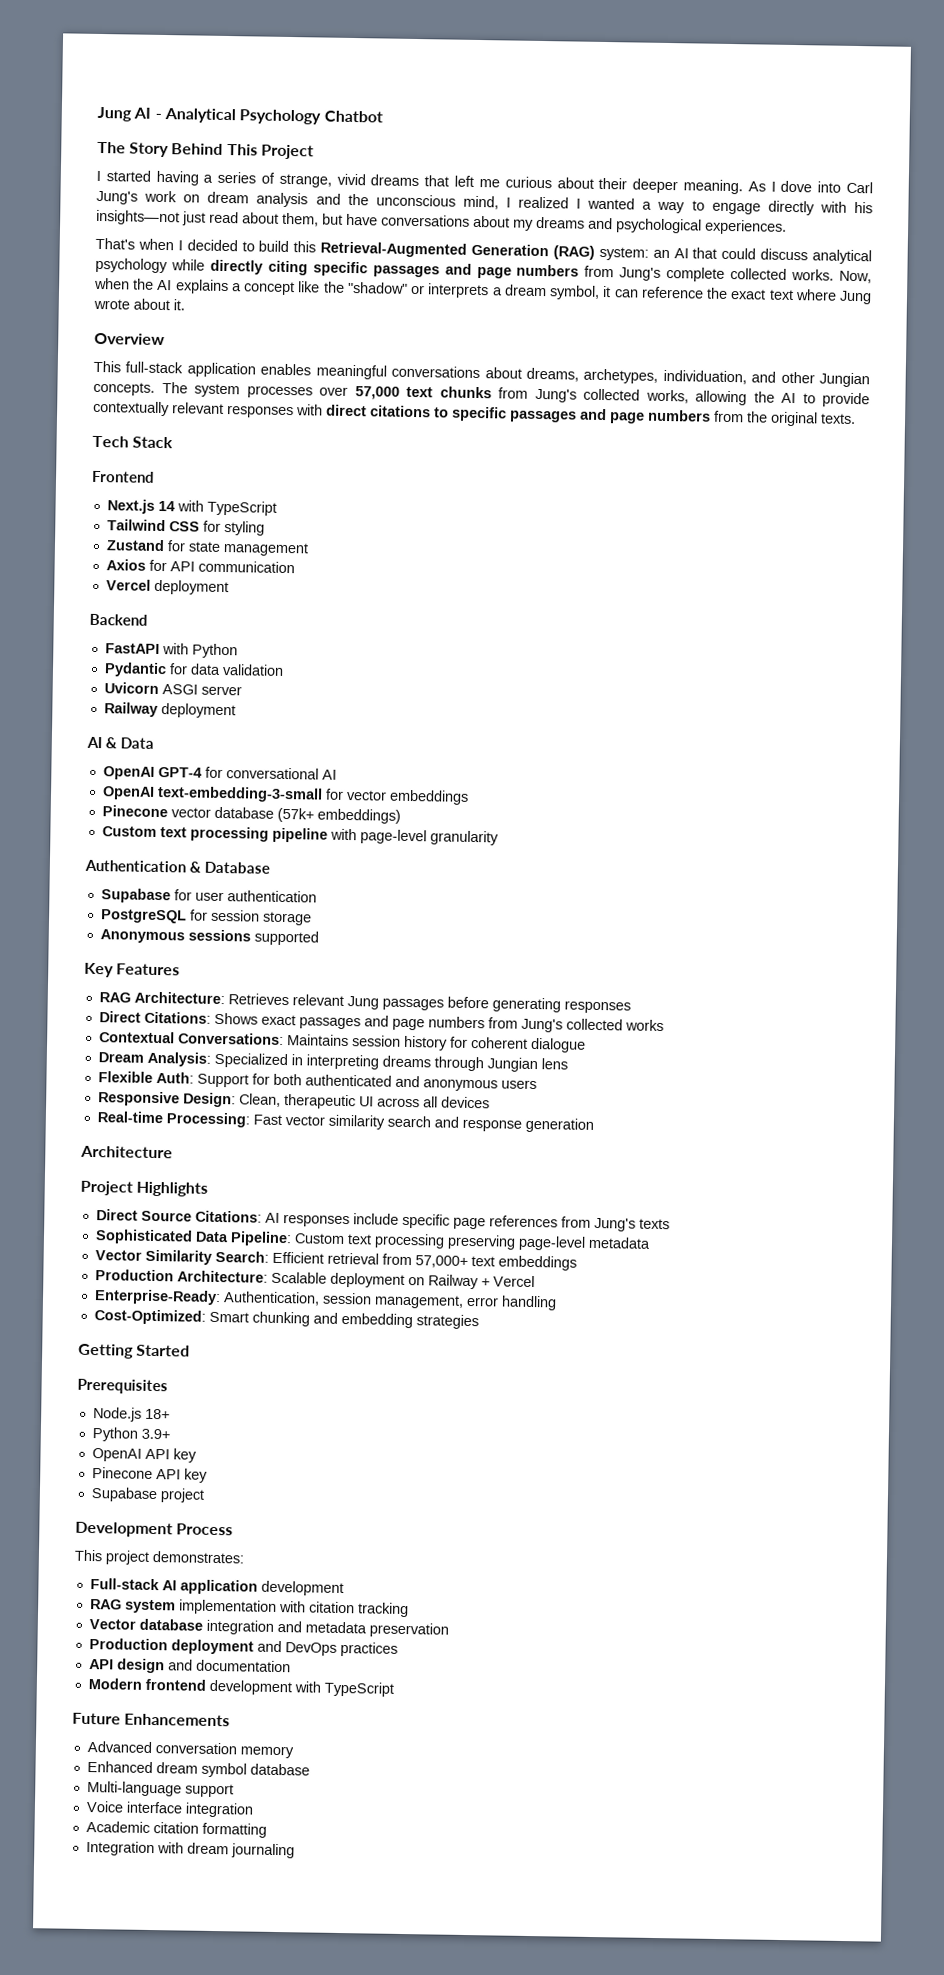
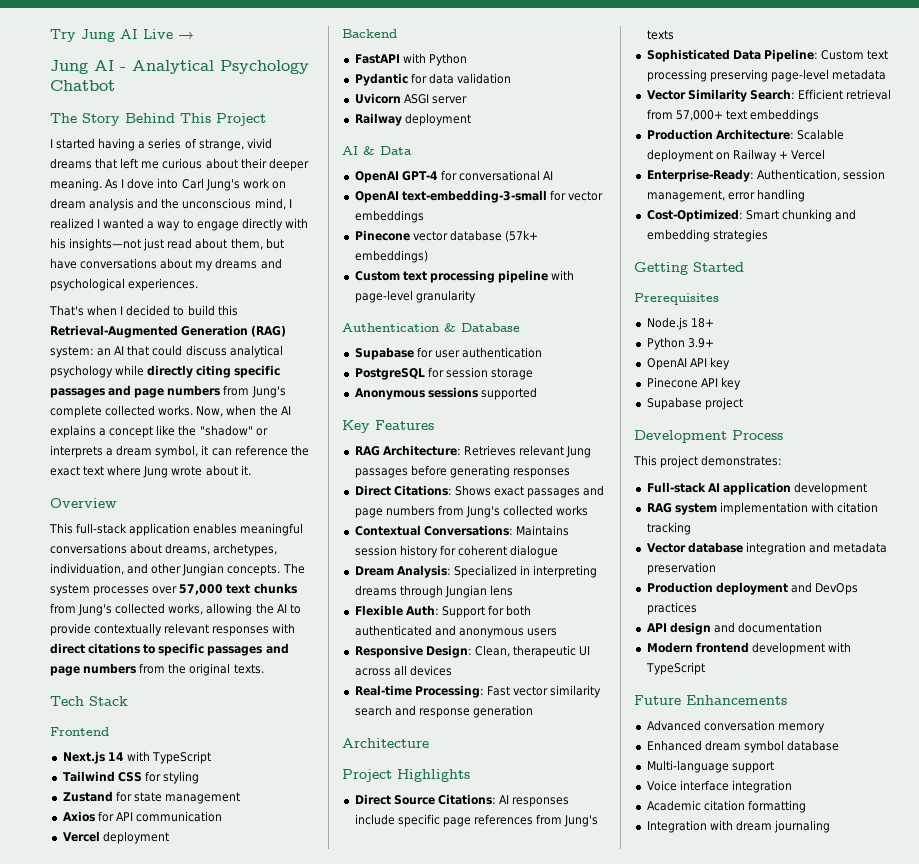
(97, 114) none -> [50,29,194,42] Try Jung AI Live → //

